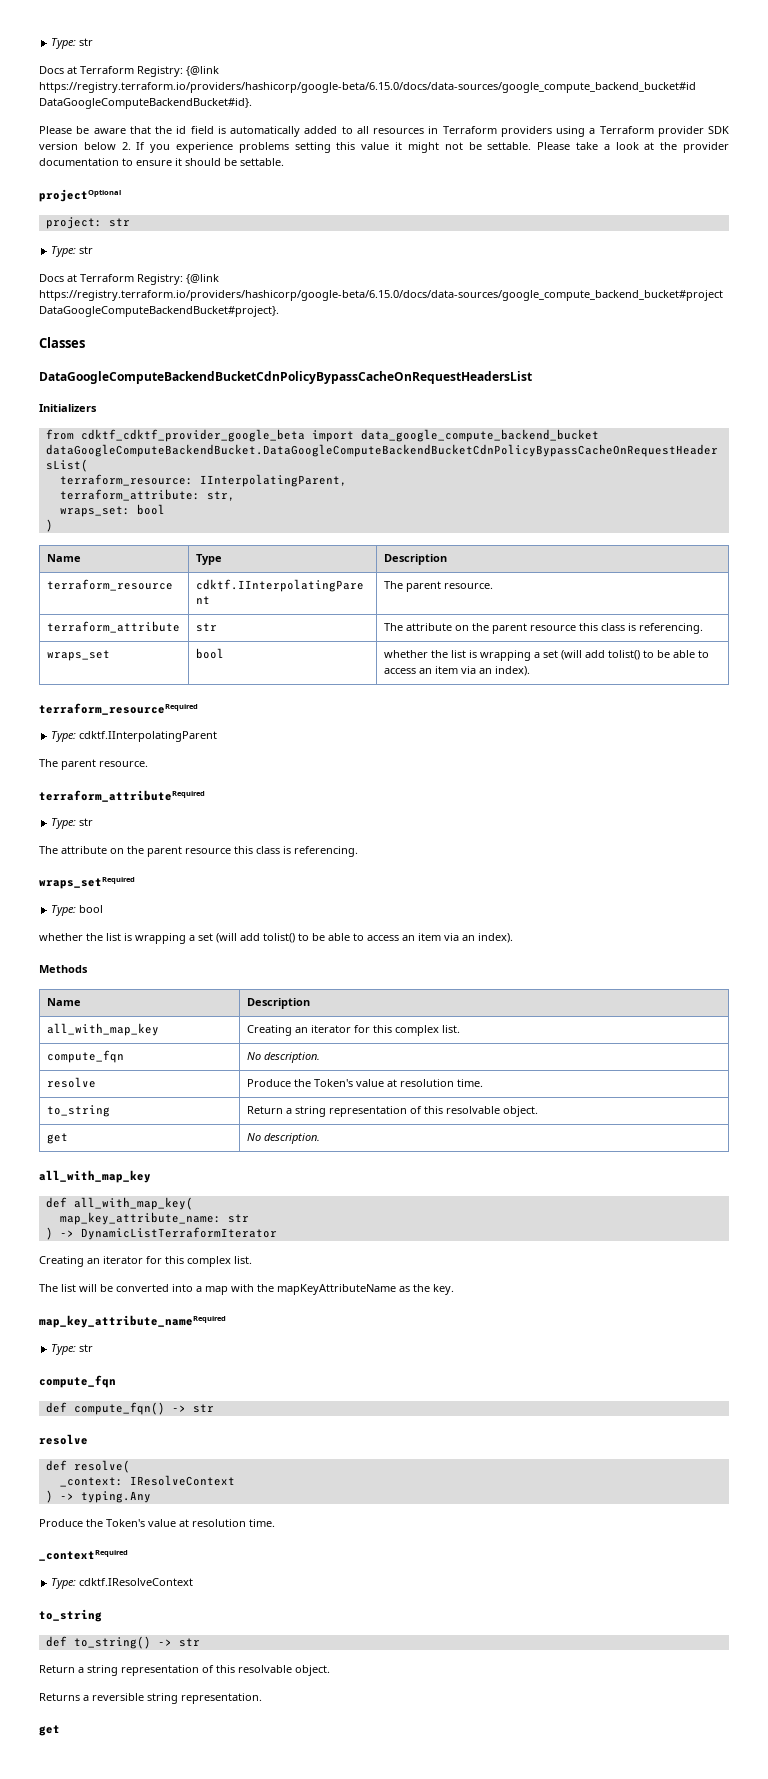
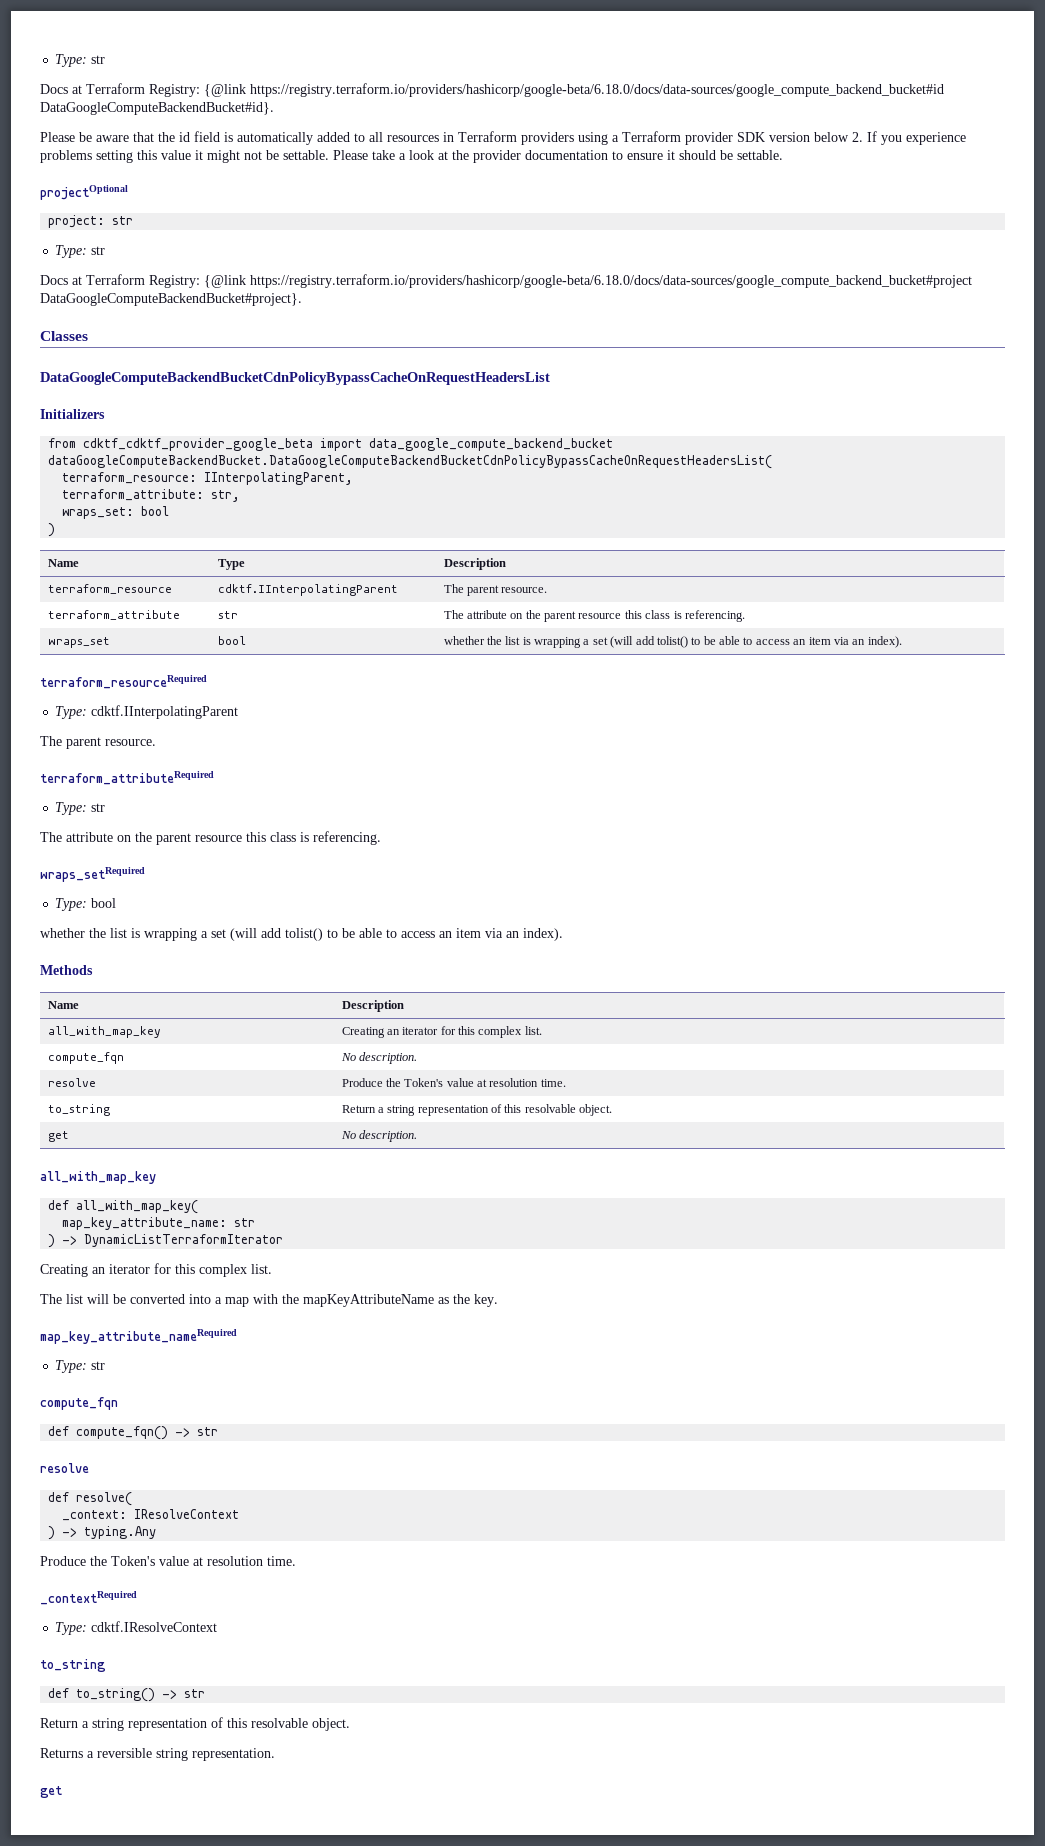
[51,38,94,49] [39,66,219,77] [39,82,696,93] Type: str // Docs at Terraform Registry: {@link https://registry.terraform.io/providers/hashicorp/google-beta/6.15.0/docs/data-sources/google_compute_backend_bucket#id -> [55,54,106,67] [40,83,944,97] Type: str // Docs at Terraform Registry: {@link https://registry.terraform.io/providers/hashicorp/google-beta/6.18.0/docs/data-sources/google_compute_backend_bucket#id
[39,290,723,301] https://registry.terraform.io/providers/hashicorp/google-beta/6.15.0/docs/data-sources/google_compute_backend_bucket#project -> [250,274,972,288] https://registry.terraform.io/providers/hashicorp/google-beta/6.18.0/docs/data-sources/google_compute_backend_bucket#project

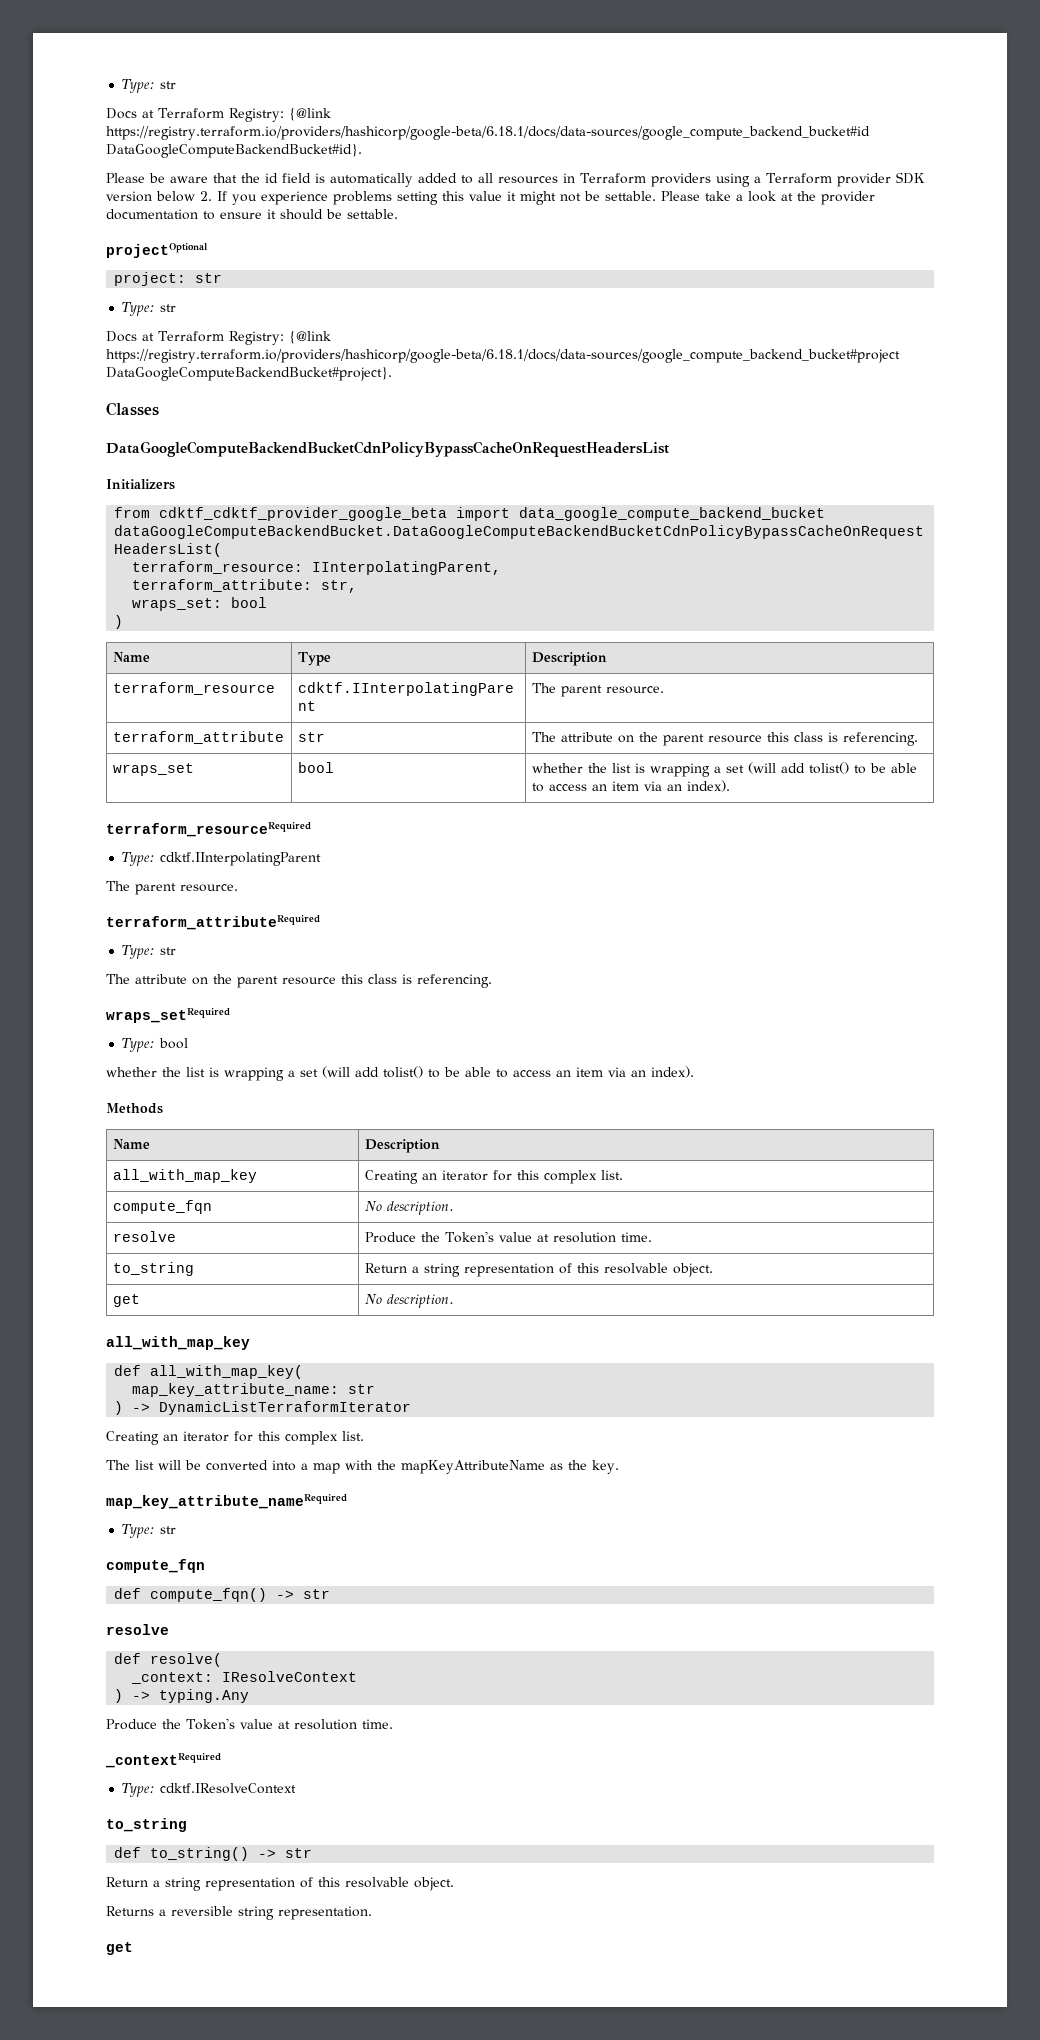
[55,54,106,67] [40,83,944,97] Type: str // Docs at Terraform Registry: {@link https://registry.terraform.io/providers/hashicorp/google-beta/6.18.0/docs/data-sources/google_compute_backend_bucket#id -> [121,79,177,93] [106,108,331,122] [106,126,870,140] Type: str // Docs at Terraform Registry: {@link https://registry.terraform.io/providers/hashicorp/google-beta/6.18.1/docs/data-sources/google_compute_backend_bucket#id
[250,274,972,288] https://registry.terraform.io/providers/hashicorp/google-beta/6.18.0/docs/data-sources/google_compute_backend_bucket#project -> [106,349,900,363] https://registry.terraform.io/providers/hashicorp/google-beta/6.18.1/docs/data-sources/google_compute_backend_bucket#project

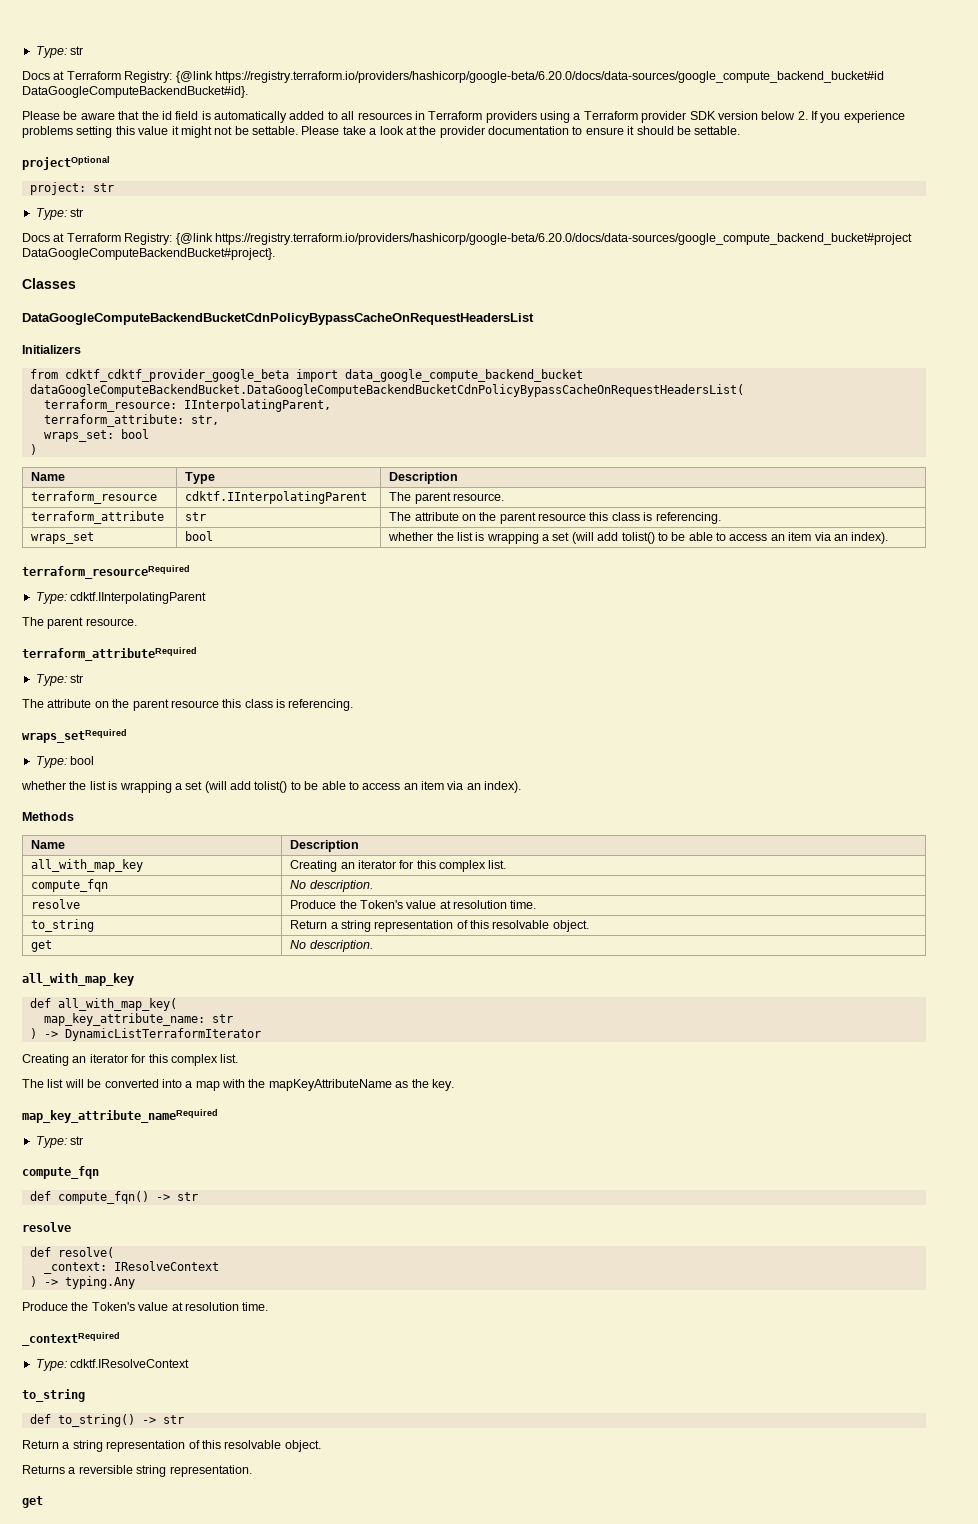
[121,79,177,93] [106,108,331,122] [106,126,870,140] Type: str // Docs at Terraform Registry: {@link https://registry.terraform.io/providers/hashicorp/google-beta/6.18.1/docs/data-sources/google_compute_backend_bucket#id -> [35,46,84,58] [22,71,884,83] Type: str // Docs at Terraform Registry: {@link https://registry.terraform.io/providers/hashicorp/google-beta/6.20.0/docs/data-sources/google_compute_backend_bucket#id
[106,349,900,363] https://registry.terraform.io/providers/hashicorp/google-beta/6.18.1/docs/data-sources/google_compute_backend_bucket#project -> [214,233,912,245] https://registry.terraform.io/providers/hashicorp/google-beta/6.20.0/docs/data-sources/google_compute_backend_bucket#project

